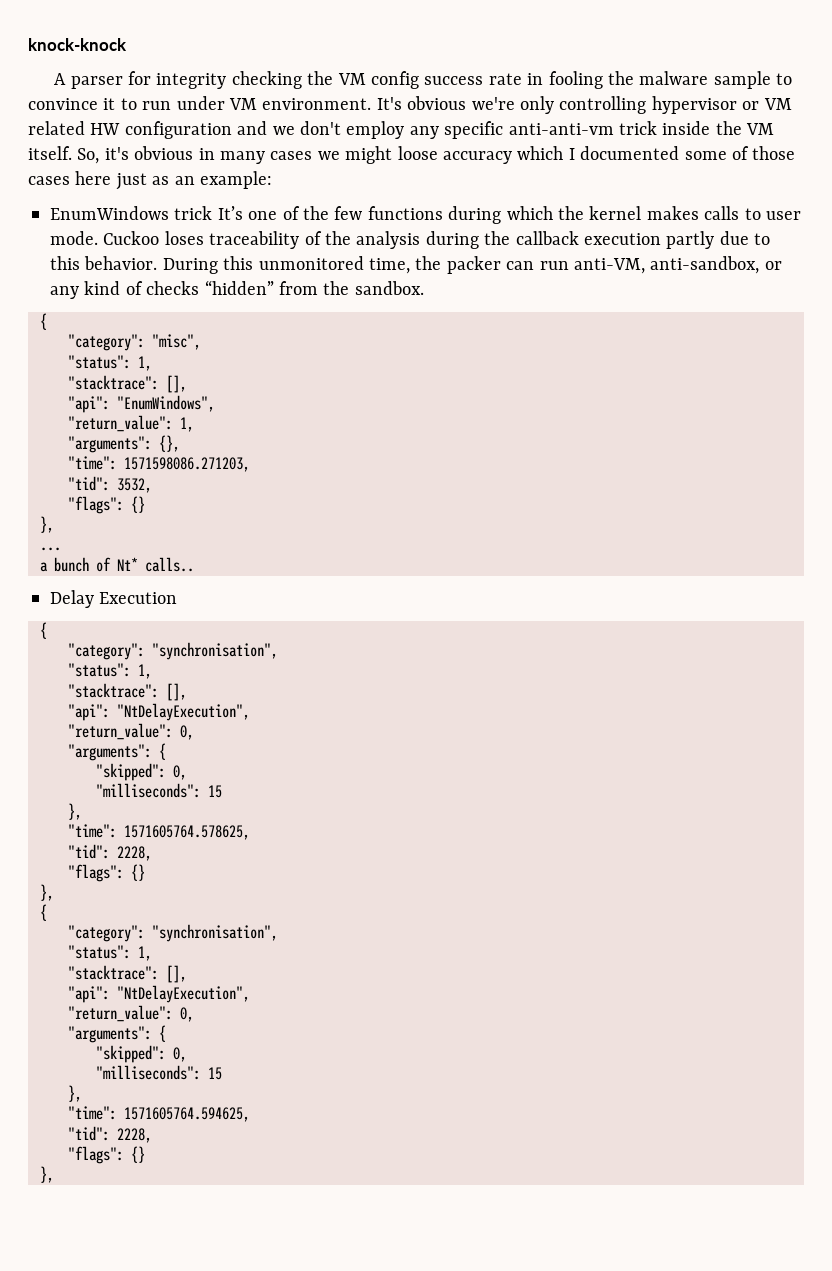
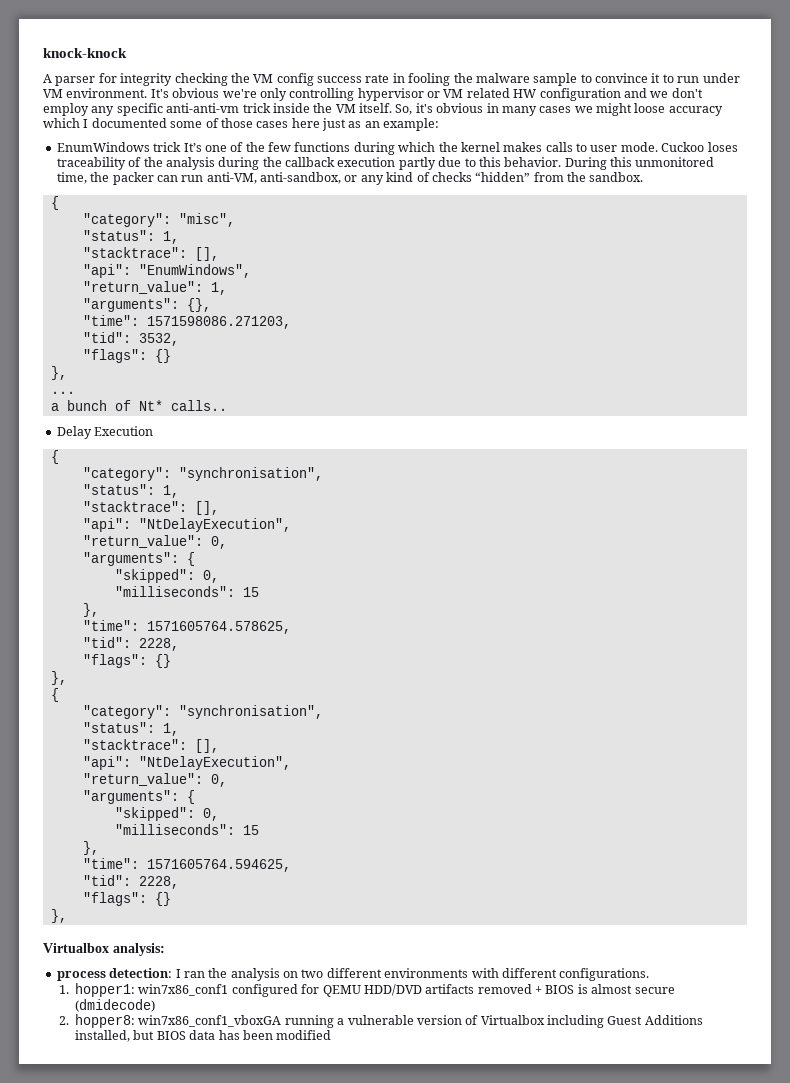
(54, 1174) none -> [43,943,165,956] [56,968,650,981] [58,983,675,997] [75,999,156,1012] [58,1014,703,1028] [75,1030,332,1042] // Virtualbox analysis: // process detection: I ran the analysis on two different environments with different configurations. // 1. hopper1: win7x86_conf1 configured for QEMU HDD/DVD artifacts removed + BIOS is almost secure (dmidecode) // 2. hopper8: win7x86_conf1_vboxGA running a vulnerable version of Virtualbox including Guest Additions installed, but BIOS data has been modified

